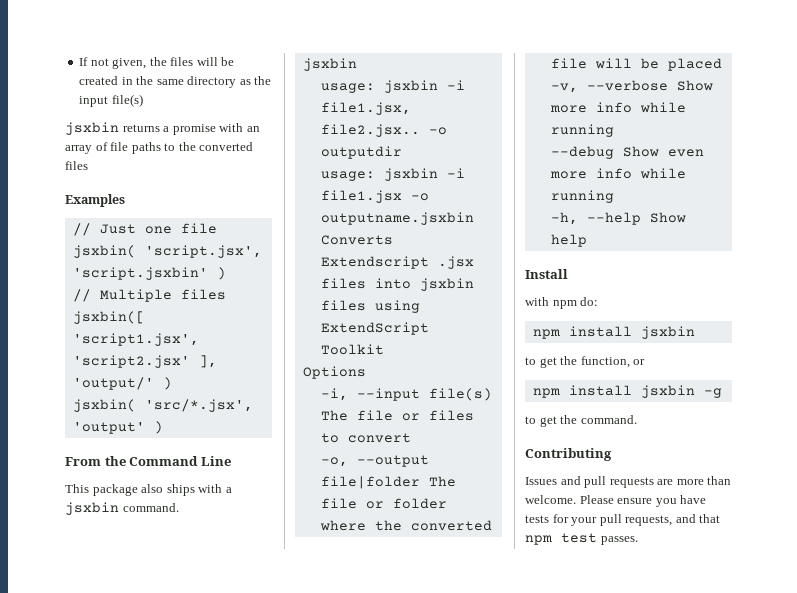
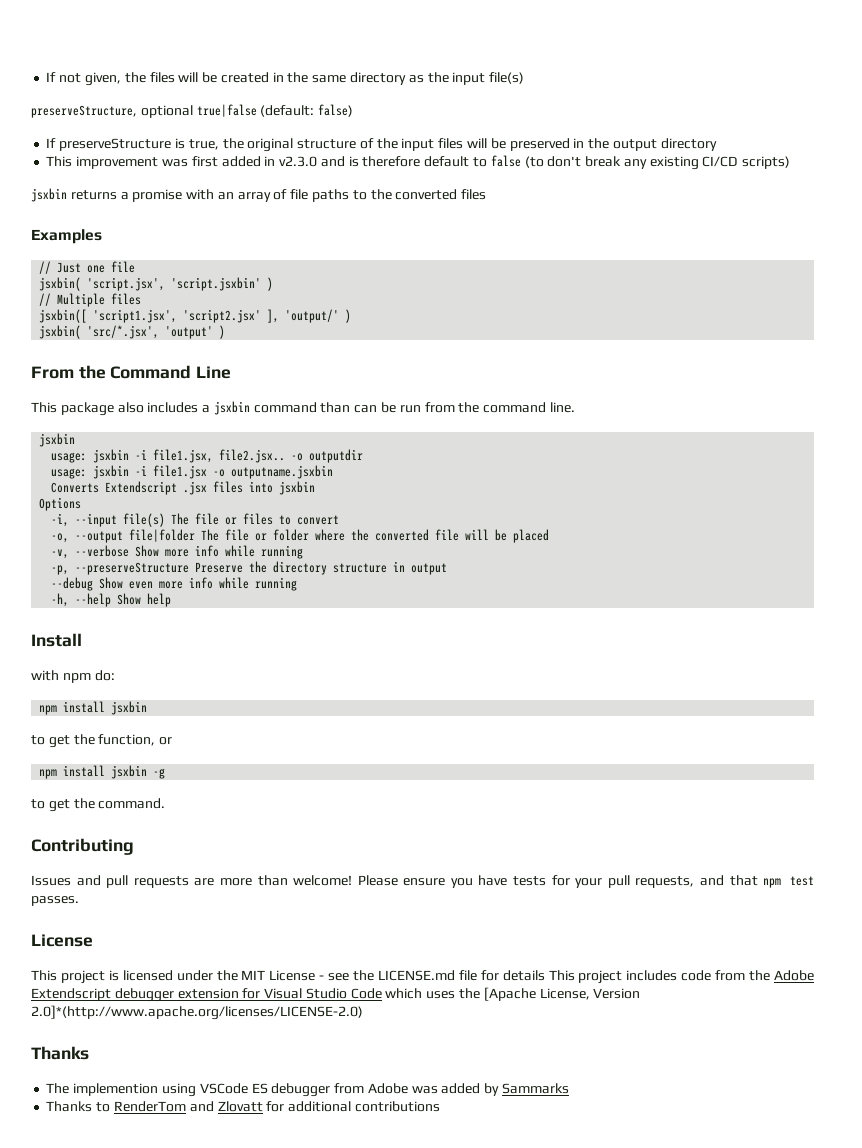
(143, 100) none -> [31,104,354,118] [46,138,717,152] [46,155,791,170] // preserveStructure, optional true|false (default: false) // If preserveStructure is true, the original structure of the input files will be preserved in the output directory // This improvement was first added in v2.3.0 and is therefore default to false (to don't break any existing CI/CD scripts)
[166,484,232,496] [65,502,179,515] ships with a jsxbin command. -> [147,401,575,415] includes a jsxbin command than can be run from the command line.
[320,300,420,313] [320,322,429,335] [320,344,384,355] files using ExtendScript Toolkit -> (316, 488) none
(614, 130) none -> [51,561,448,575] // -p, --preserveStructure Preserve the directory structure in output
[525,495,576,504] welcome. -> [293,875,353,886] welcome!
(638, 540) none -> [31,934,93,947] [31,970,815,984] [31,987,641,1002] [31,1005,363,1020] [31,1046,89,1060] [46,1083,569,1097] [46,1101,440,1112] // License // This project is licensed under the MIT License - see the LICENSE.md file for details This project includes code from the Adobe Extendscript debugger extension for Visual Studio Code which uses the [Apache License, Version 2.0]*(http://www.apache.org/licenses/LICENSE-2.0) // Thanks // The implemention using VSCode ES debugger from Adobe was added by Sammarks // Thanks to RenderTom and Zlovatt for additional contributions

